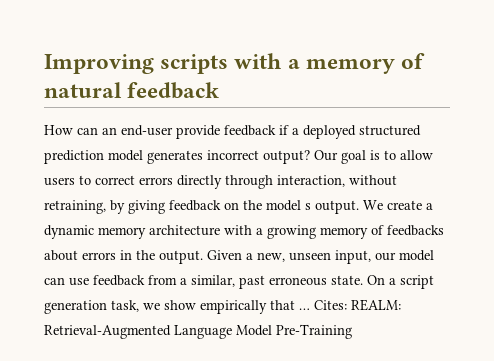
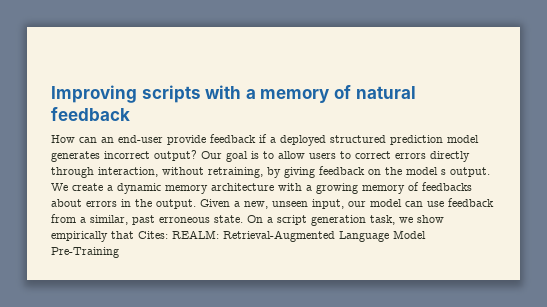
[299,308,310,310] … -> (134, 235) none

